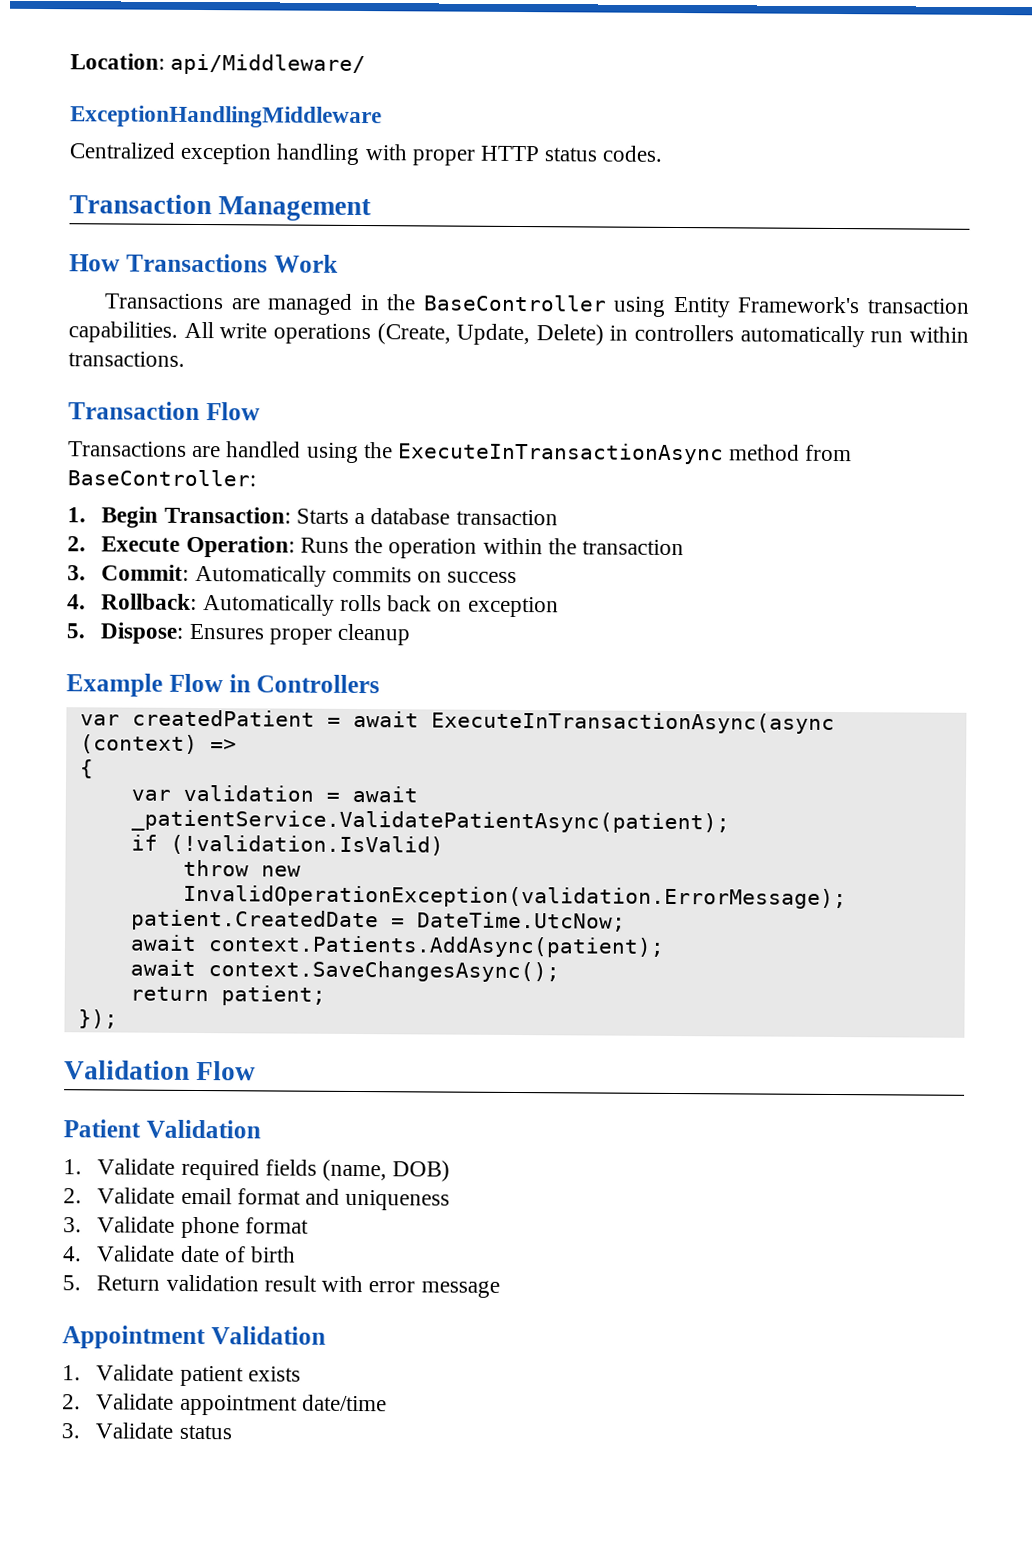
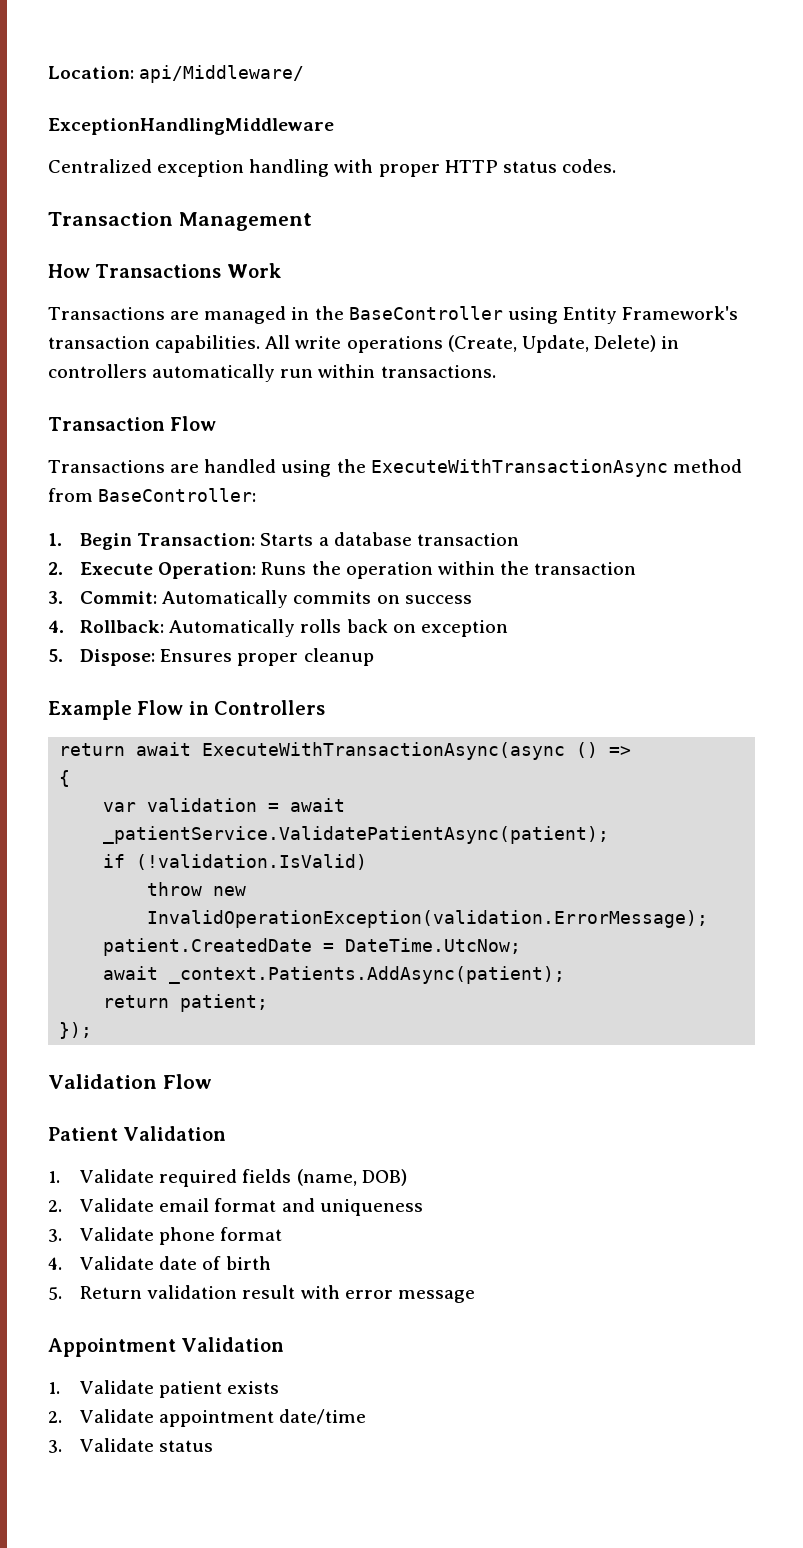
[398,442,725,465] ExecuteInTransactionAsync -> [370,459,668,477] ExecuteWithTransactionAsync
[79,709,835,734] [79,734,198,754] var createdPatient = await ExecuteInTransactionAsync(async (context) -> [59,742,599,760] return await ExecuteWithTransactionAsync(async ()
[207,935,665,958] [129,959,560,983] context.Patients.AddAsync(patient); // await context.SaveChangesAsync(); -> [169,966,566,984] _context.Patients.AddAsync(patient);

